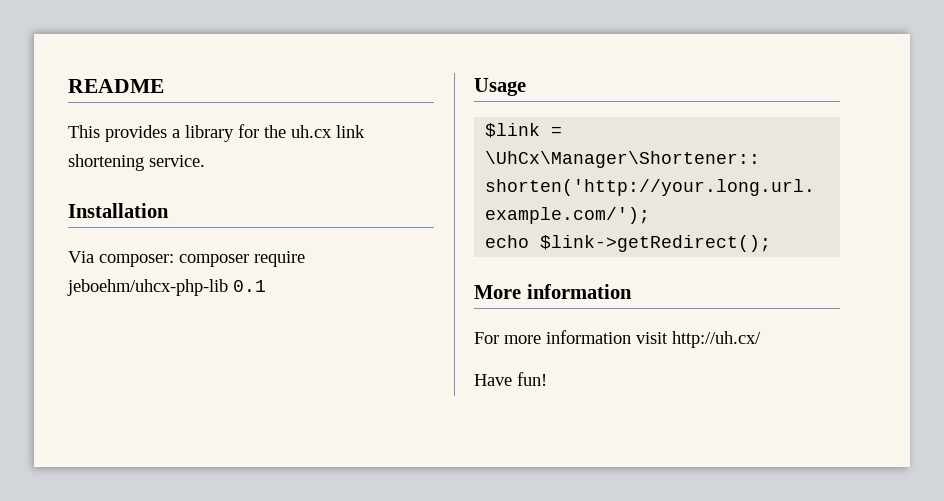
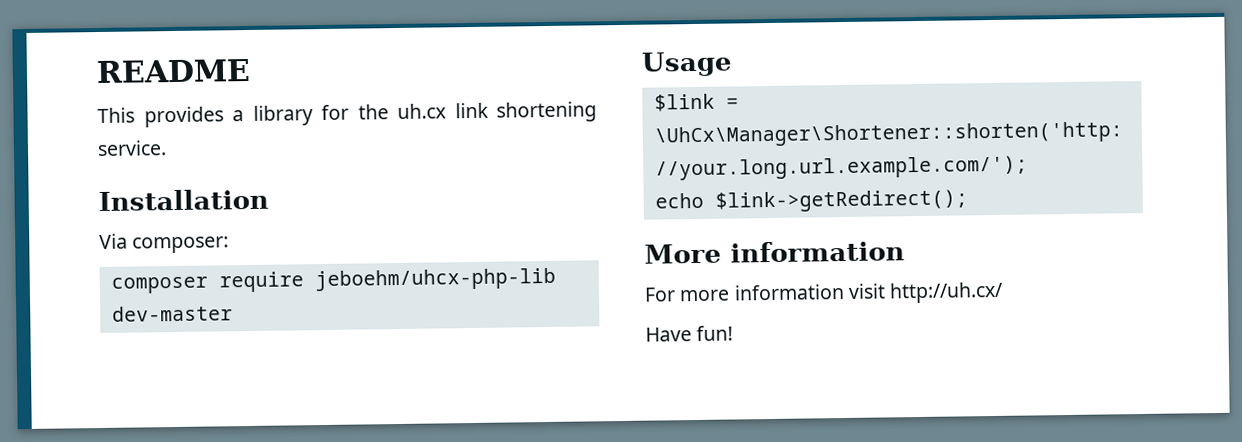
(174, 260) none -> (230, 245) //
[233,280,266,292] 0.1 -> [111,305,233,322] dev-master

